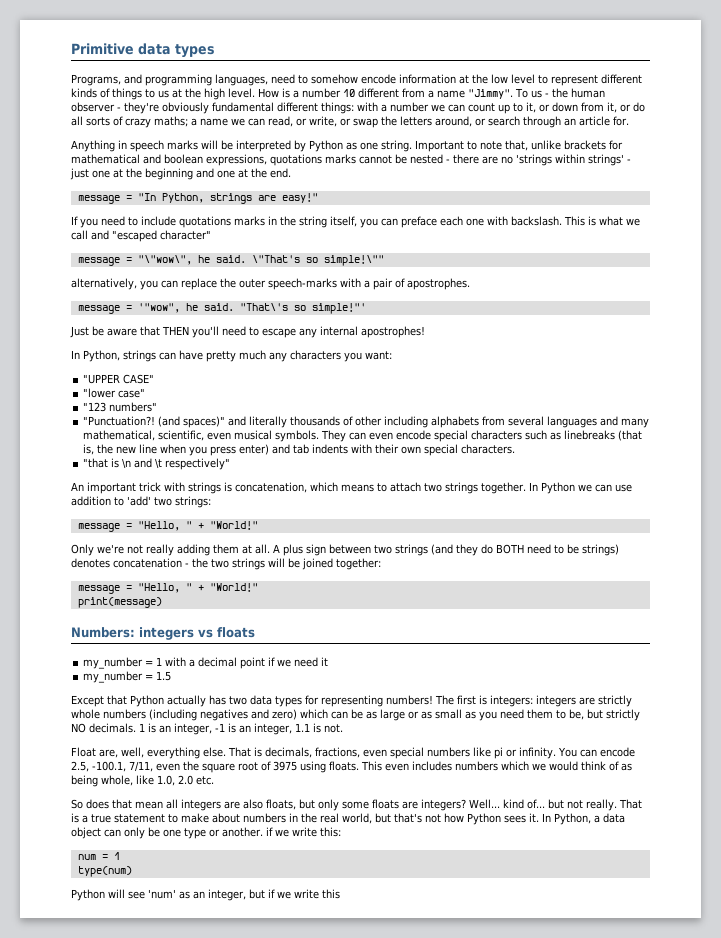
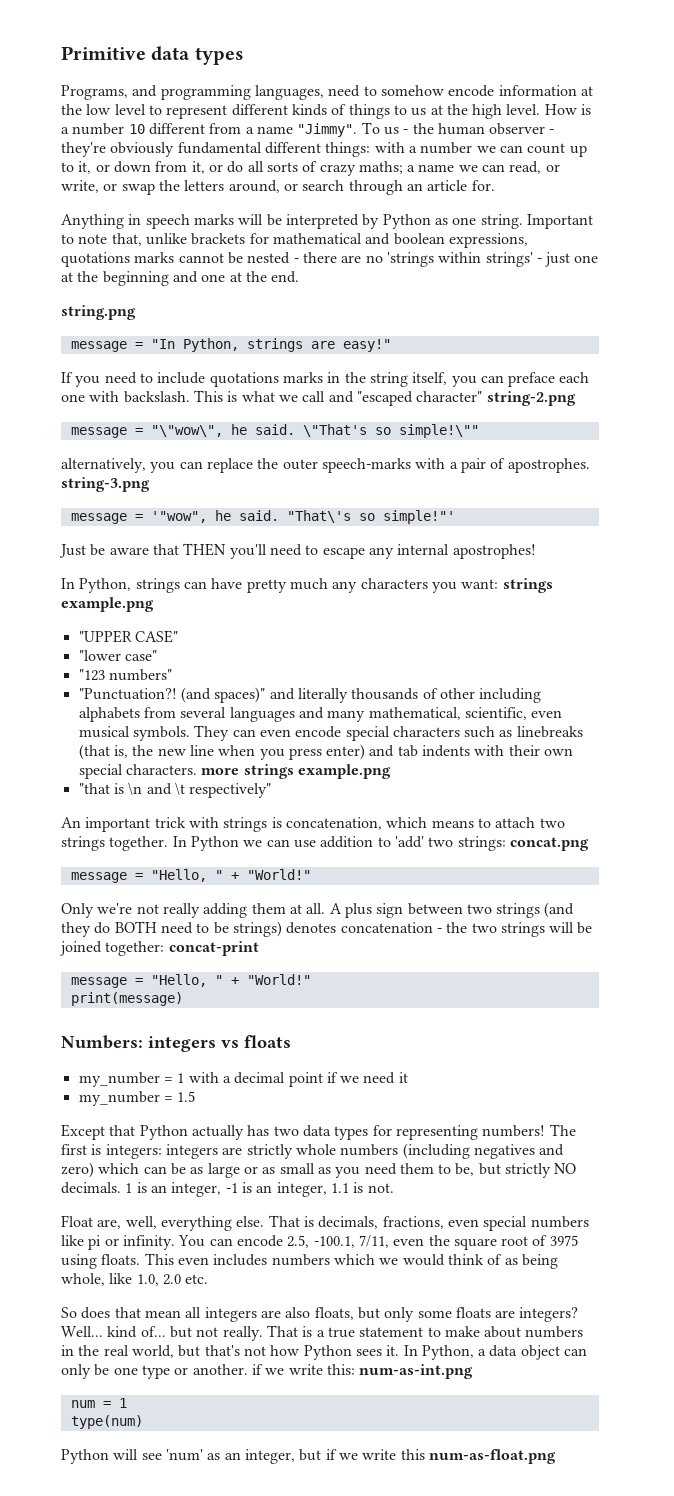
(291, 173) none -> [61,305,136,320] // string.png
(211, 235) none -> [486,391,576,406] string-2.png
(470, 284) none -> [61,477,150,492] string-3.png
(392, 355) none -> [502,578,553,593] [61,597,154,612] strings example.png
(516, 449) none -> [201,764,391,779] more strings example.png
(211, 502) none -> [509,837,589,851] concat.png
(381, 564) none -> [168,941,259,956] concat-print
(341, 832) none -> [359,1364,474,1379] num-as-int.png
(340, 894) none -> [428,1449,556,1464] num-as-float.png

